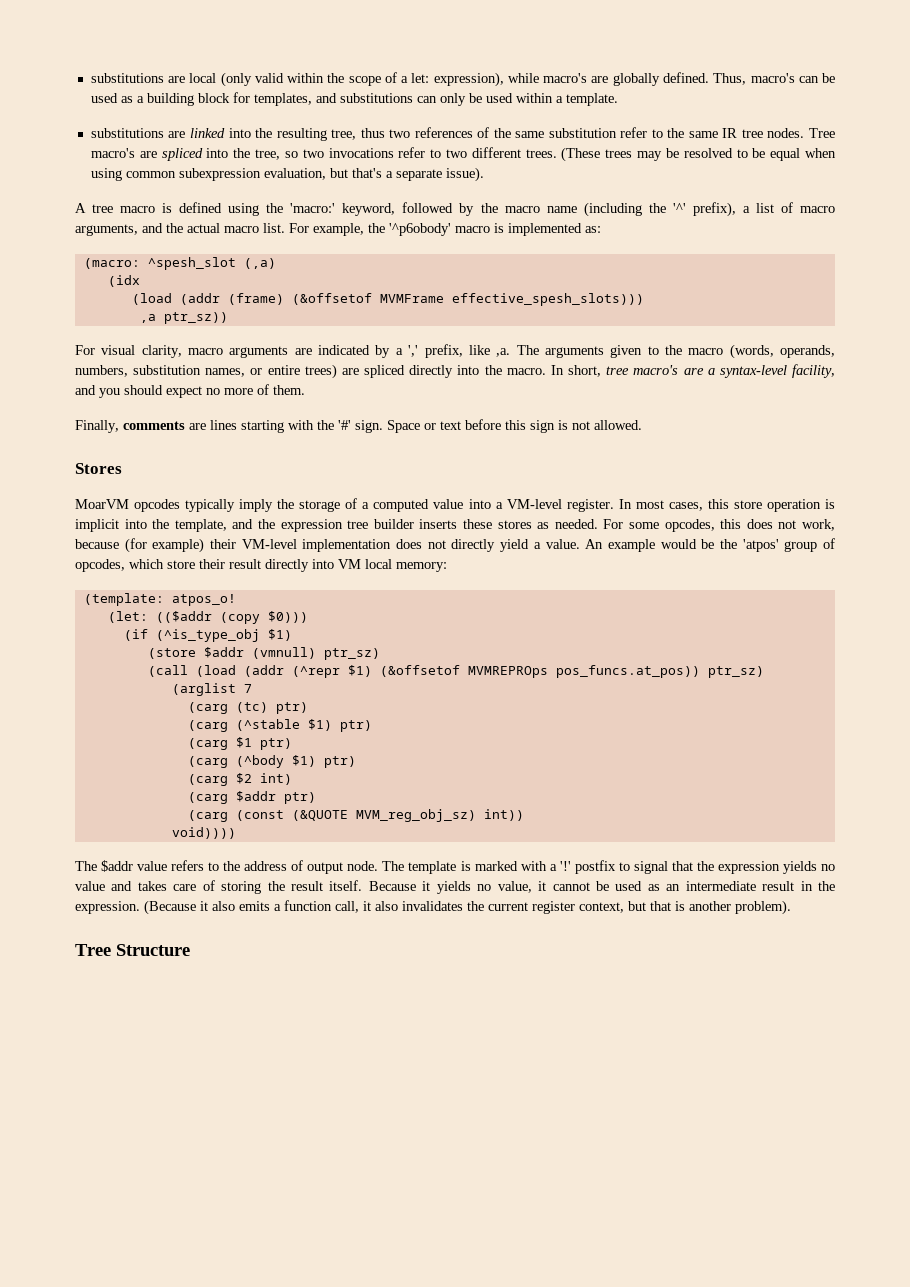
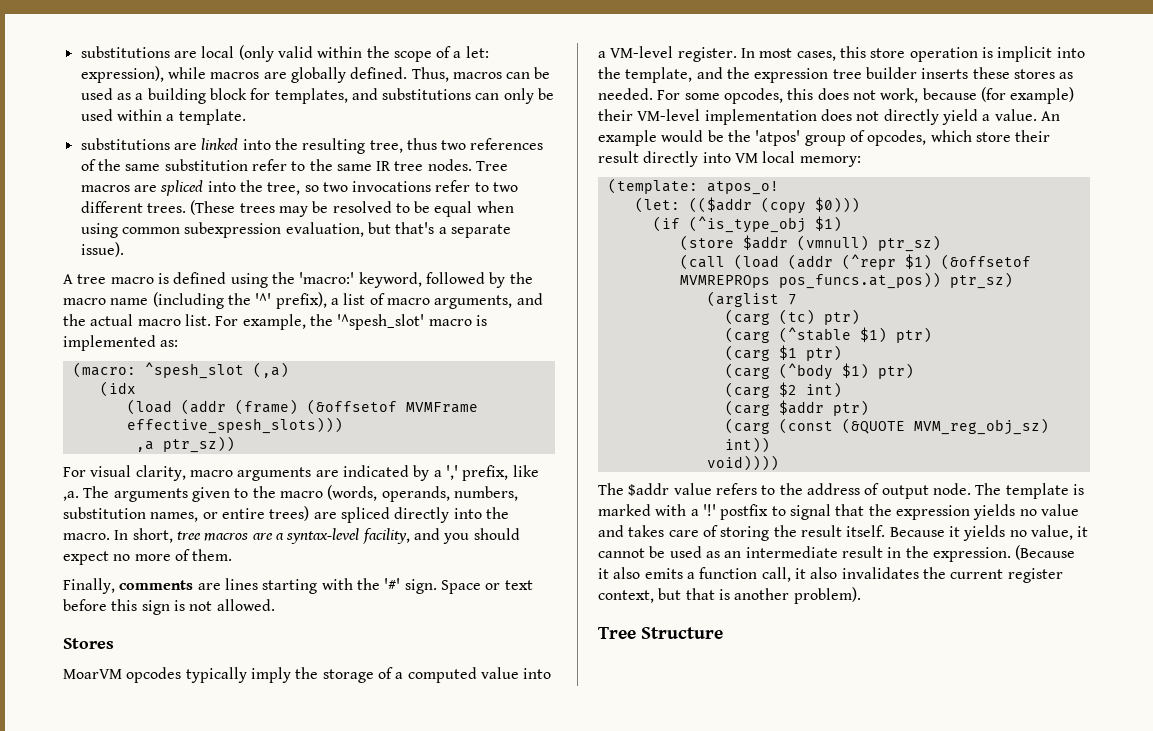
[543,73,588,83] macro's -> [210,72,260,79] macros
[750,73,795,83] macro's -> [452,72,502,79] macros
[90,148,135,158] macro's -> [80,185,130,192] macros
[389,223,451,236] '^p6obody' -> [337,314,425,330] '^spesh_slot'
[633,365,679,375] macro's -> [204,533,249,541] macros

